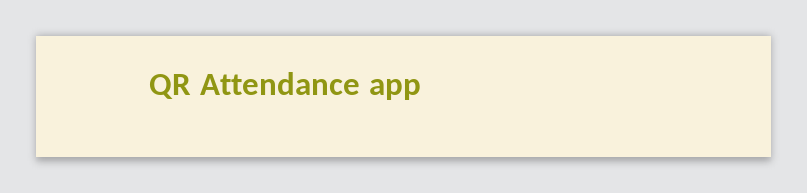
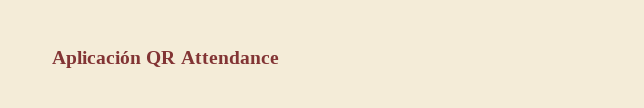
(149, 86) none -> [52,51,141,68] Aplicación
[368,79,421,100] app -> (279, 57) none

